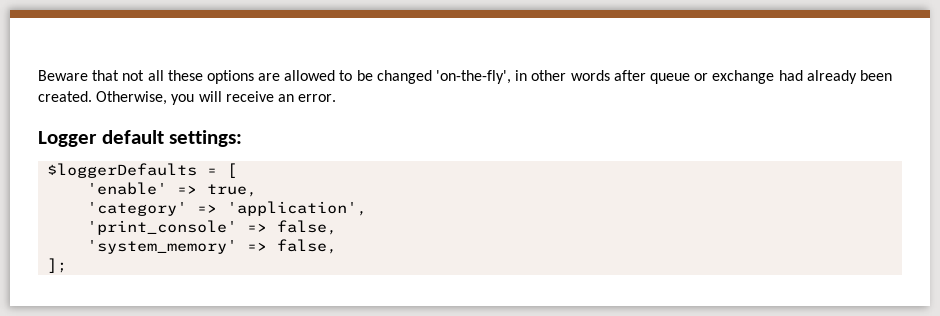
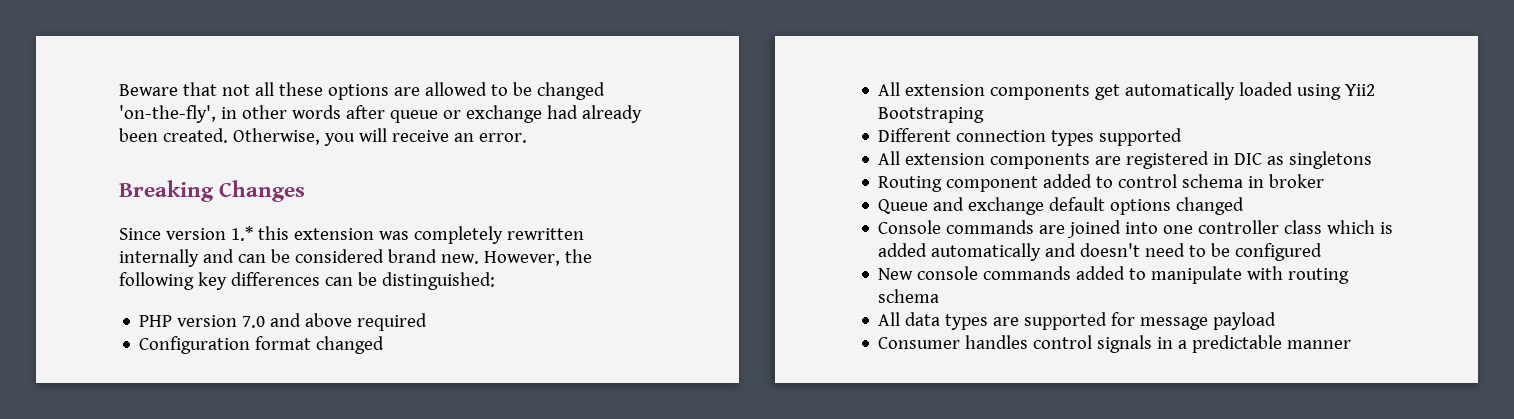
[38,130,243,147] [47,163,238,178] [87,182,258,197] [87,201,368,216] [87,220,338,235] [87,239,338,254] [47,258,68,273] Logger default settings: // $loggerDefaults = [ // 'enable' => true, // 'category' => 'application', // 'print_console' => false, // 'system_memory' => false, // ]; -> [119,180,306,202] [119,226,584,244] [119,249,592,267] [119,272,495,290] [139,313,428,331] [139,336,385,354] [878,82,1376,100] [878,107,985,123] [878,128,1183,146] [878,151,1373,169] [878,174,1325,192] [878,197,1245,215] [878,220,1394,238] [878,243,1323,261] [878,266,1350,284] [878,289,940,303] [878,312,1277,330] [878,335,1352,353] Breaking Changes // Since version 1.* this extension was completely rewritten internally and can be considered brand new. However, the following key differences can be distinguished: // PHP version 7.0 and above required // Configuration format changed // All extension components get automatically loaded using Yii2 Bootstraping // Different connection types supported // All extension components are registered in DIC as singletons // Routing component added to control schema in broker // Queue and exchange default options changed // Console commands are joined into one controller class which is added automatically and doesn't need to be configured // New console commands added to manipulate with routing schema // All data types are supported for message payload // Consumer handles control signals in a predictable manner

